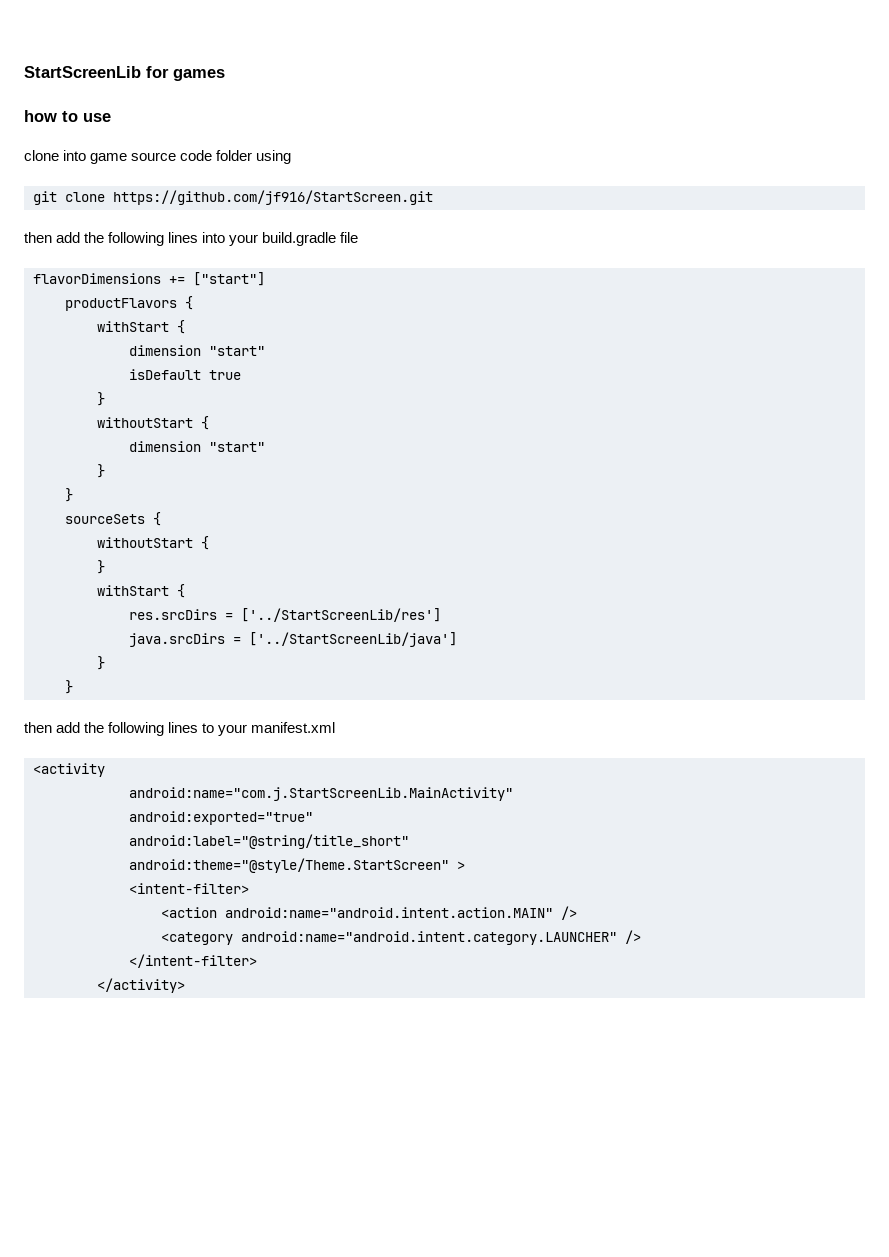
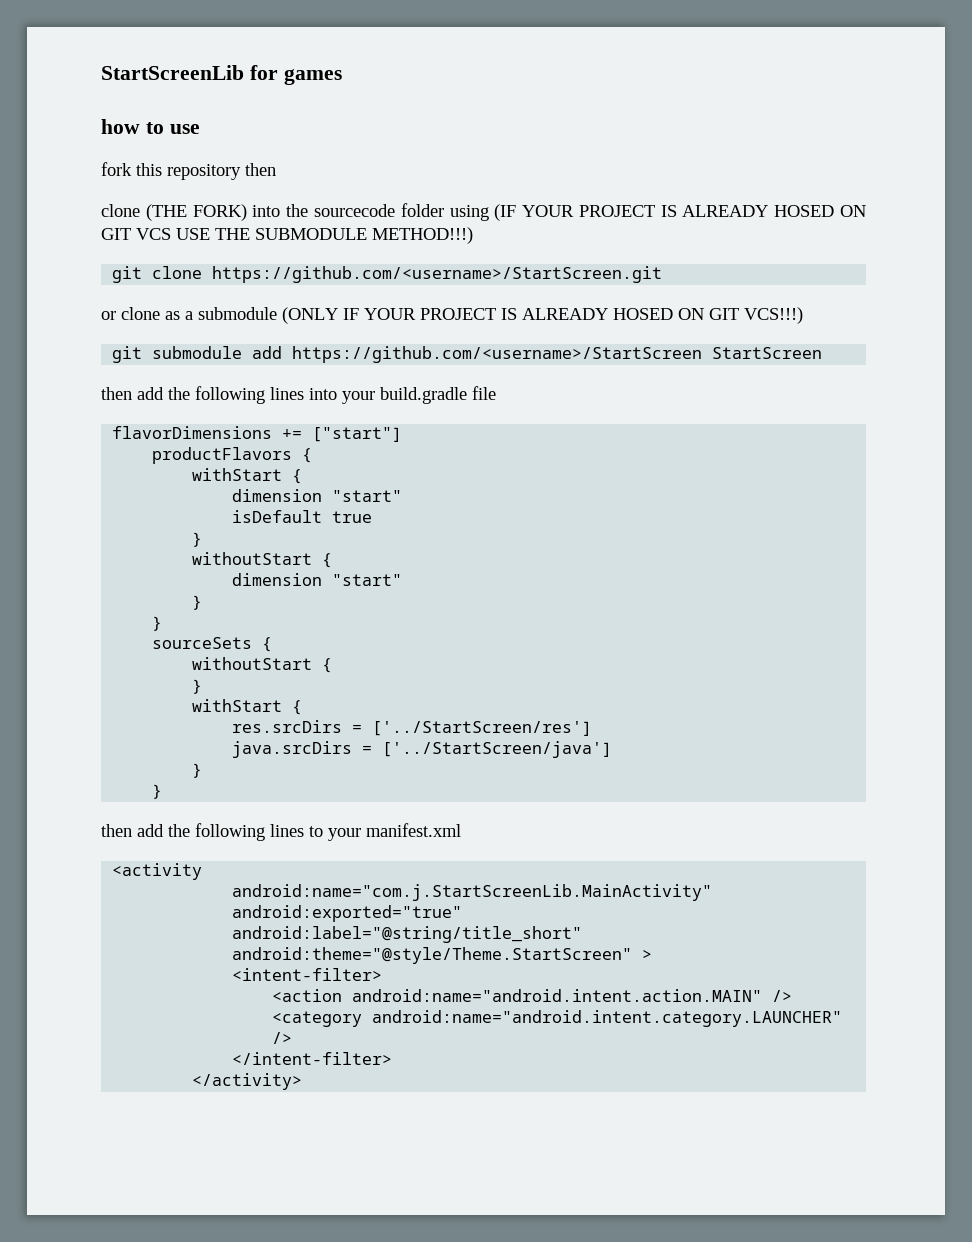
[24,150,292,164] [33,190,433,205] clone into game source code folder using // git clone https://github.com/jf916/StartScreen.git -> [101,162,276,180] [101,203,867,221] [101,227,473,244] [112,266,663,283] [101,307,803,324] [112,346,823,363] fork this repository then // clone (THE FORK) into the sourcecode folder using (IF YOUR PROJECT IS ALREADY HOSED ON GIT VCS USE THE SUBMODULE METHOD!!!) // git clone https://github.com/<username>/StartScreen.git // or clone as a submodule (ONLY IF YOUR PROJECT IS ALREADY HOSED ON GIT VCS!!!) // git submodule add https://github.com/<username>/StartScreen StartScreen
[241,608,441,622] ['../StartScreenLib/res'] -> [372,721,593,736] ['../StartScreen/res']
[249,632,457,647] ['../StartScreenLib/java'] -> [382,741,613,758] ['../StartScreen/java']

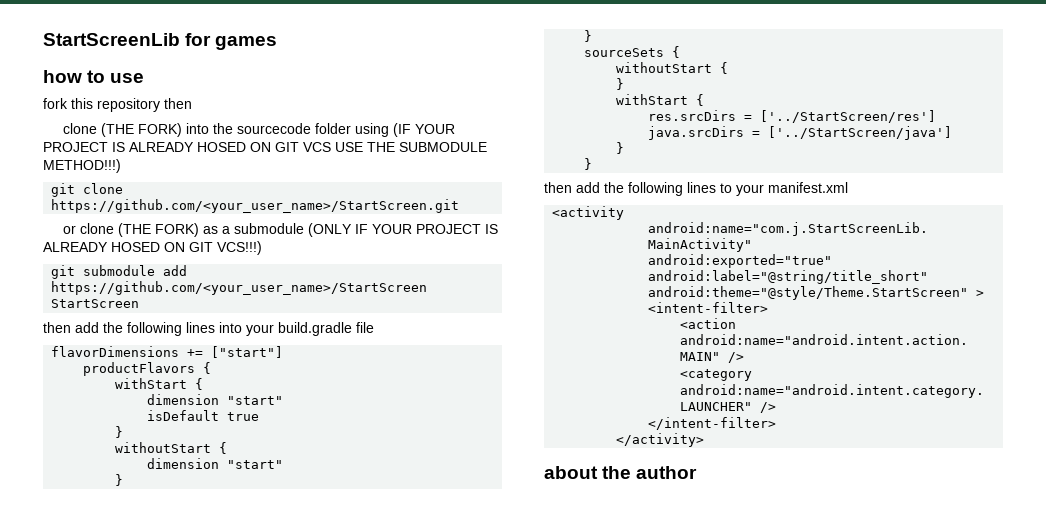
[212,266,663,283] https://github.com/<username>/StartScreen.git -> [51,199,460,213] https://github.com/<your_user_name>/StartScreen.git
(160, 313) none -> [117,223,199,237] (THE FORK)
[292,346,703,363] https://github.com/<username>/StartScreen -> [51,281,428,295] https://github.com/<your_user_name>/StartScreen
(303, 1081) none -> [544,466,698,479] // about the author

